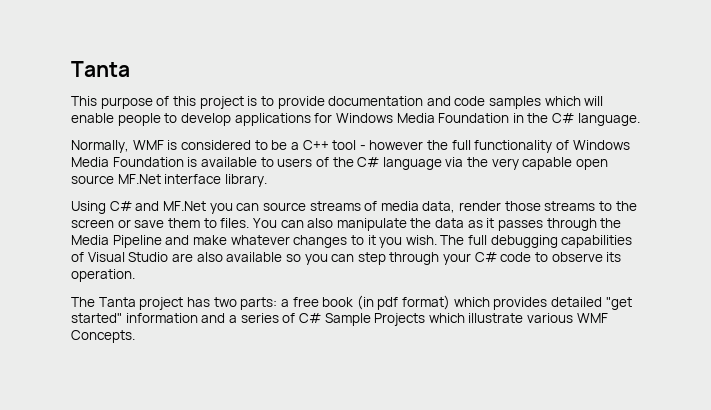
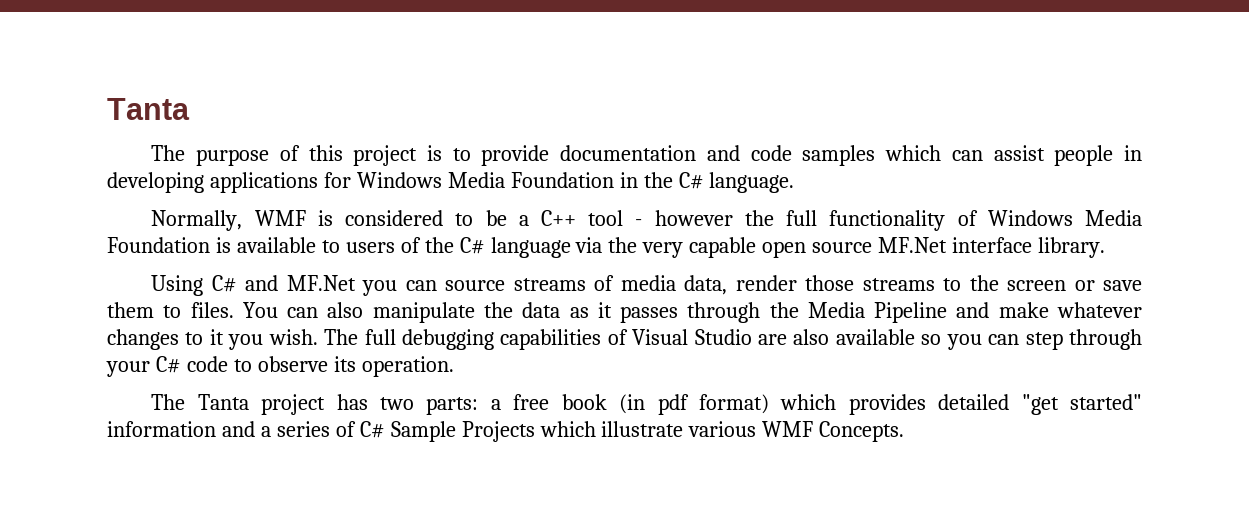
[71,96,97,106] This -> [151,145,186,161] The
[584,96,604,106] [71,113,231,126] will enable people to develop -> [951,145,1143,166] [107,172,204,193] can assist people in developing

